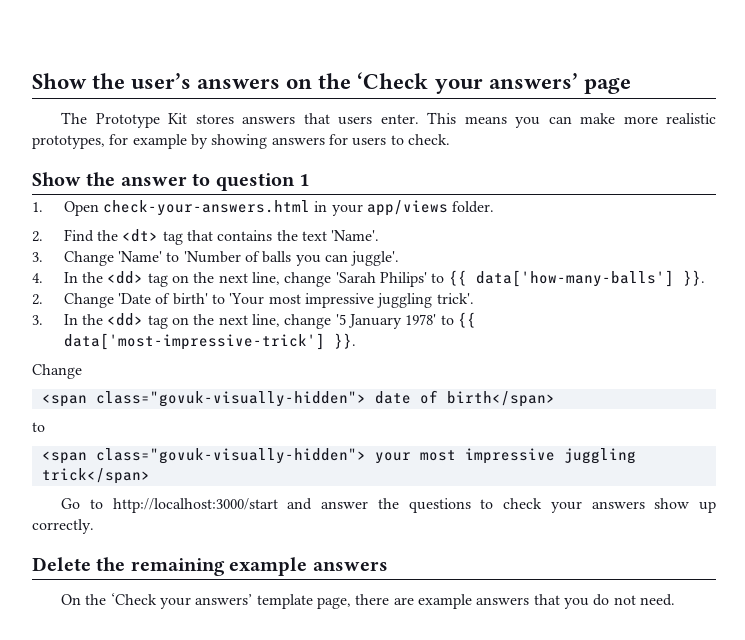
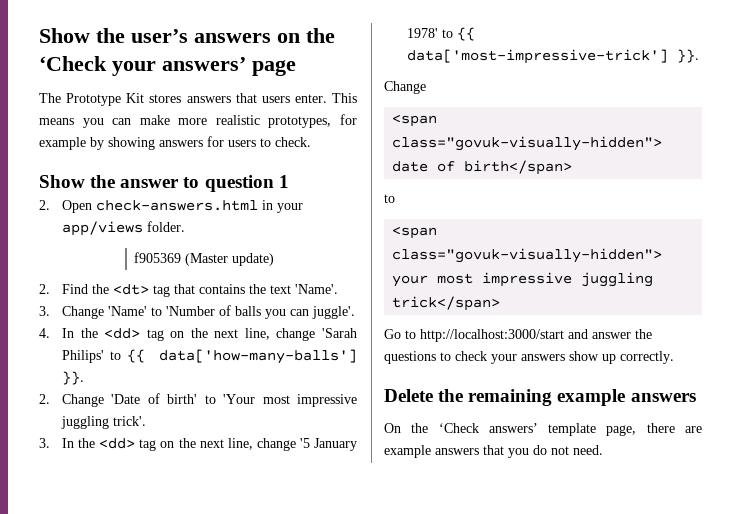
[32,200,311,216] 1. Open check-your-answers.html -> [39,200,259,213] 2. Open check-answers.html
(495, 207) none -> [134,252,275,266] // f905369 (Master update)
[160,597,192,609] your -> (479, 428) none

